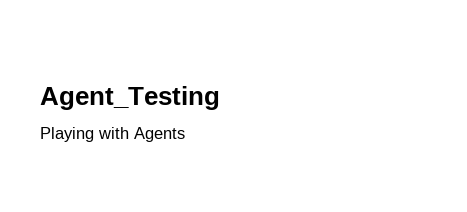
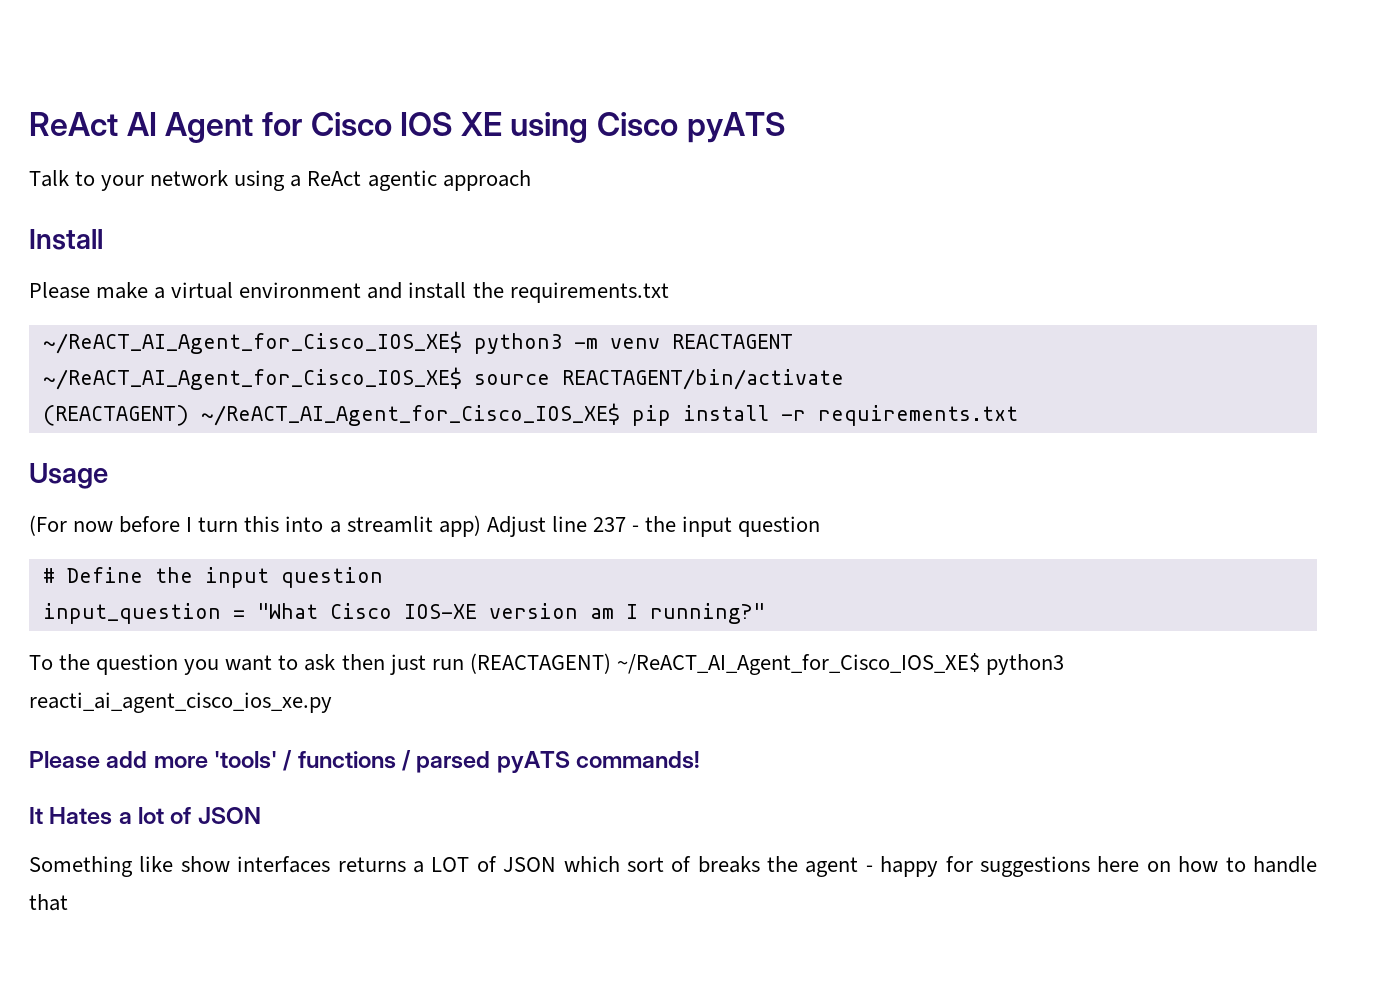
[40,86,220,110] [40,127,185,142] Agent_Testing // Playing with Agents -> [29,112,785,143] [29,170,531,191] [29,229,103,250] [29,282,669,303] [42,331,793,354] [42,367,844,390] [42,403,1018,426] [29,463,108,489] [29,515,821,537] [42,567,383,588] [42,603,765,624] [29,653,1064,675] [29,692,332,713] [29,750,701,773] [29,807,261,825] [29,856,1317,877] [29,894,68,911] ReAct AI Agent for Cisco IOS XE using Cisco pyATS // Talk to your network using a ReAct agentic approach // Install // Please make a virtual environment and install the requirements.txt // ~/ReACT_AI_Agent_for_Cisco_IOS_XE$ python3 -m venv REACTAGENT // ~/ReACT_AI_Agent_for_Cisco_IOS_XE$ source REACTAGENT/bin/activate // (REACTAGENT) ~/ReACT_AI_Agent_for_Cisco_IOS_XE$ pip install -r requirements.txt // Usage // (For now before I turn this into a streamlit app) Adjust line 237 - the input question // # Define the input question // input_question = "What Cisco IOS-XE version am I running?" // To the question you want to ask then just run (REACTAGENT) ~/ReACT_AI_Agent_for_Cisco_IOS_XE$ python3 reacti_ai_agent_cisco_ios_xe.py // Please add more 'tools' / functions / parsed pyATS commands! // It Hates a lot of JSON // Something like show interfaces returns a LOT of JSON which sort of breaks the agent - happy for suggestions here on how to handle that

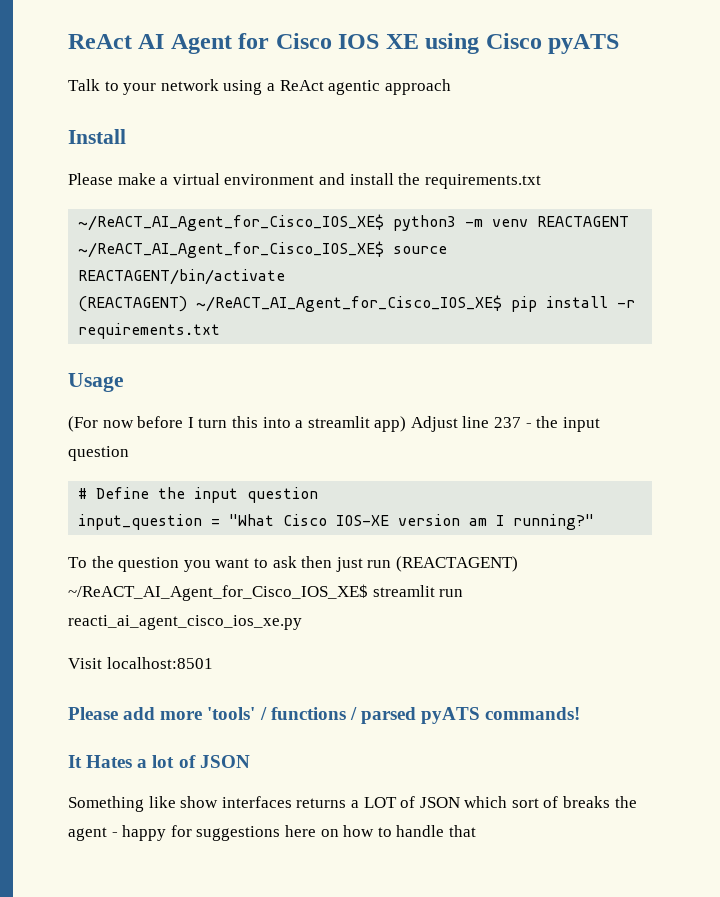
[985,654,1064,675] python3 -> [372,585,464,597] streamlit run
(332, 702) none -> [68,657,213,669] // Visit localhost:8501

